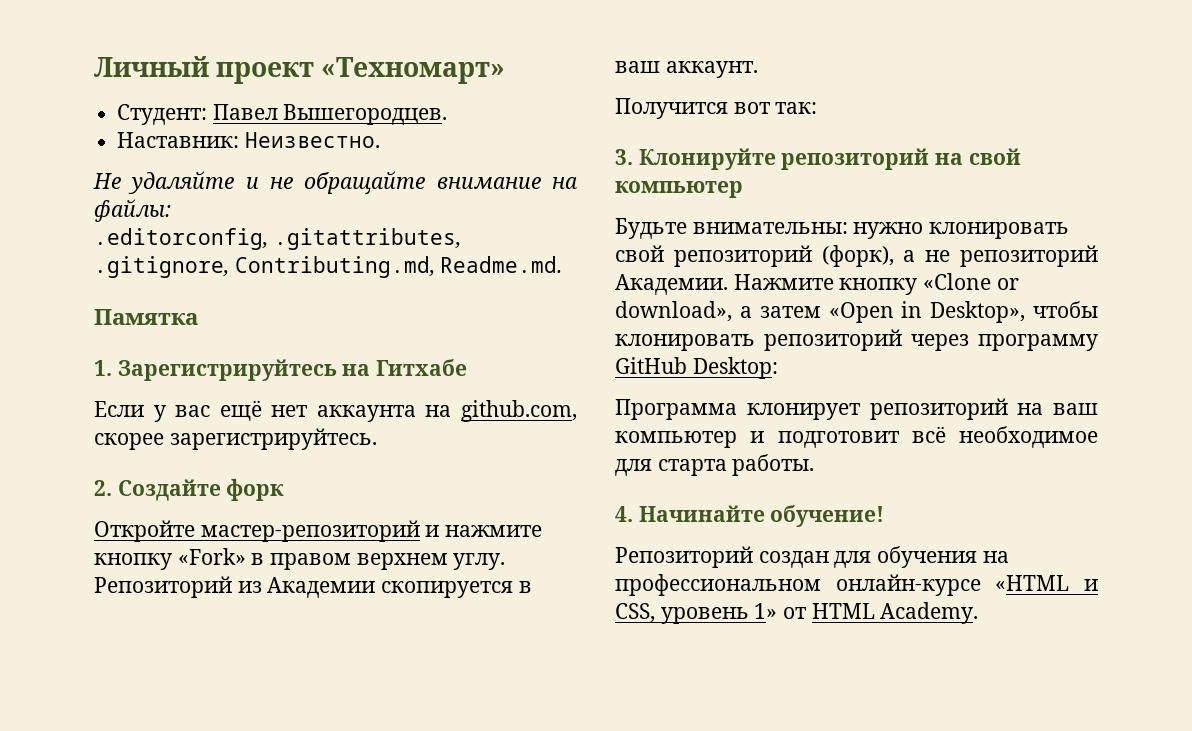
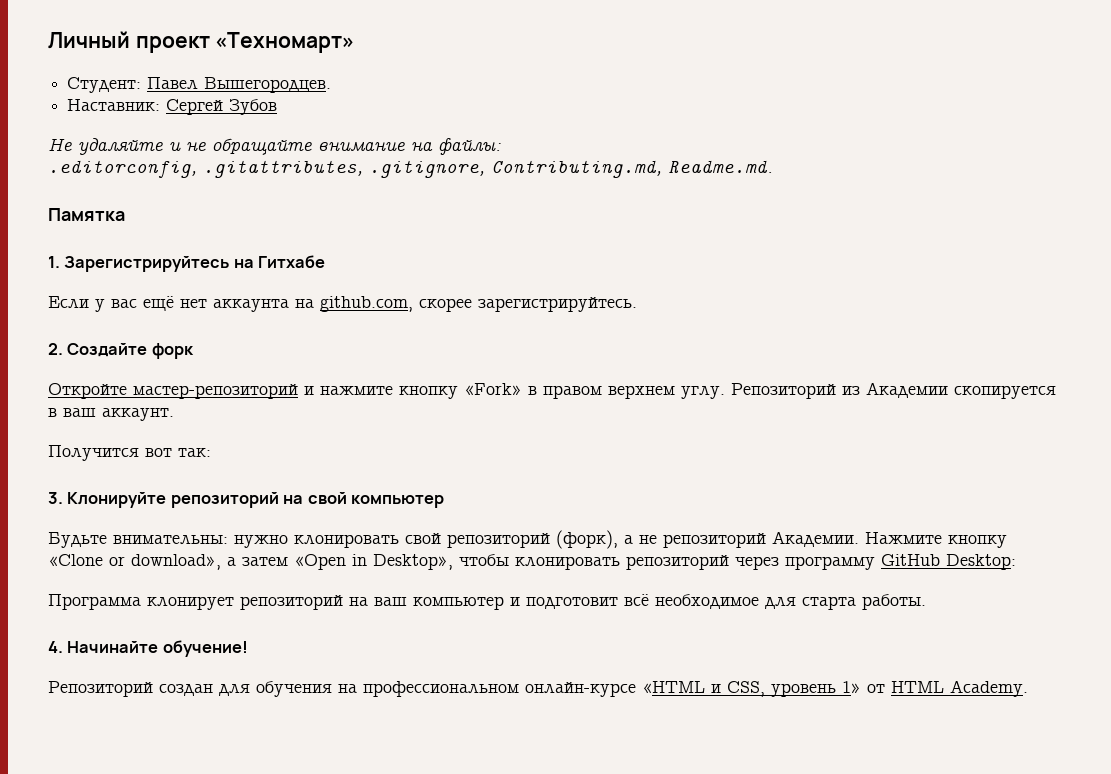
[244,132,380,148] Неизвестно. -> [166,99,278,115] Сергей Зубов

